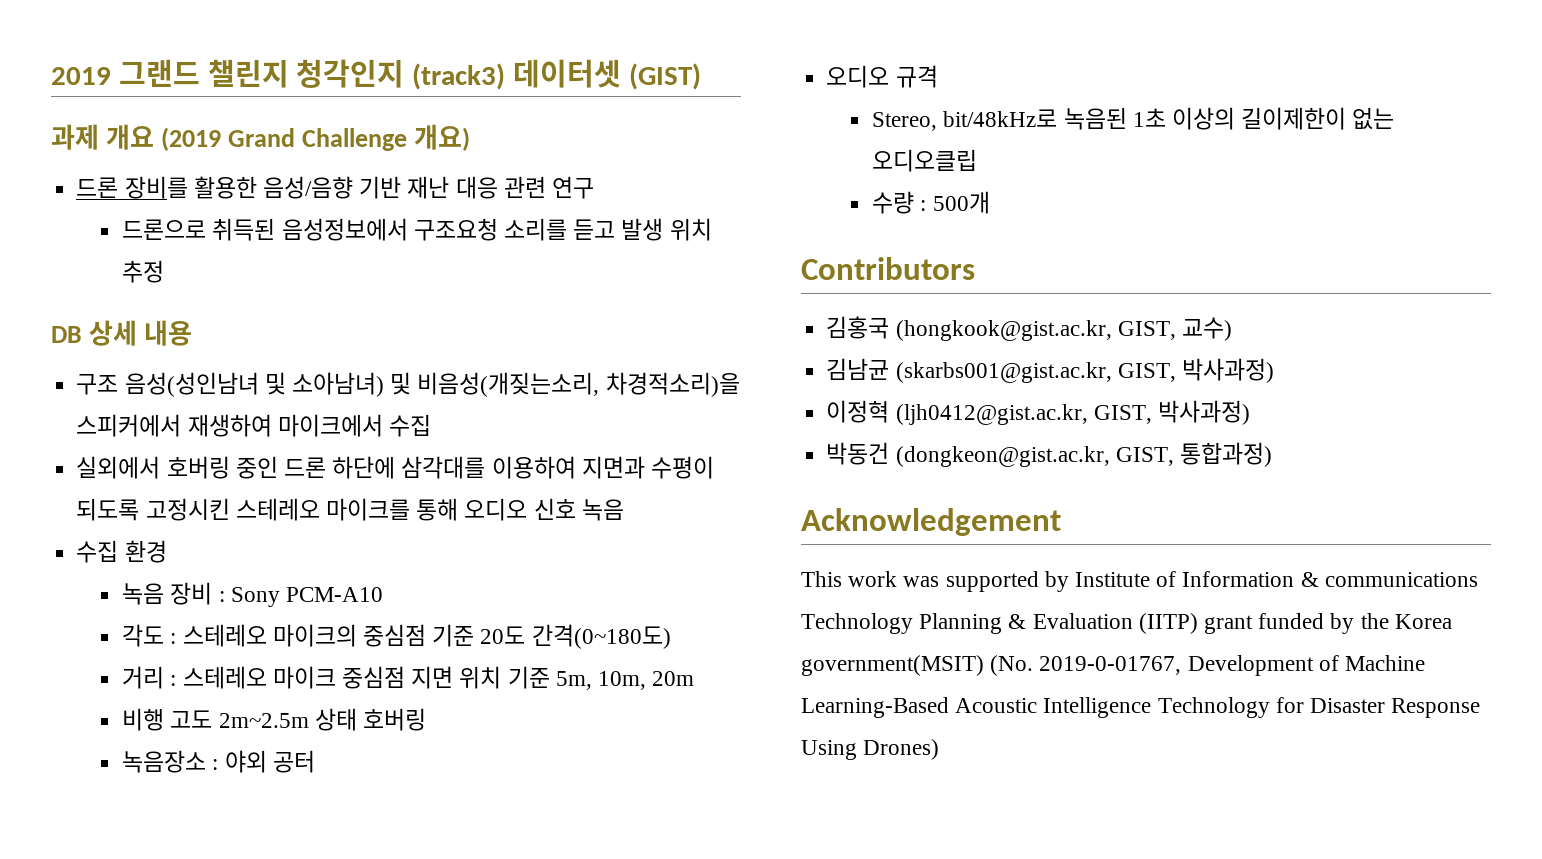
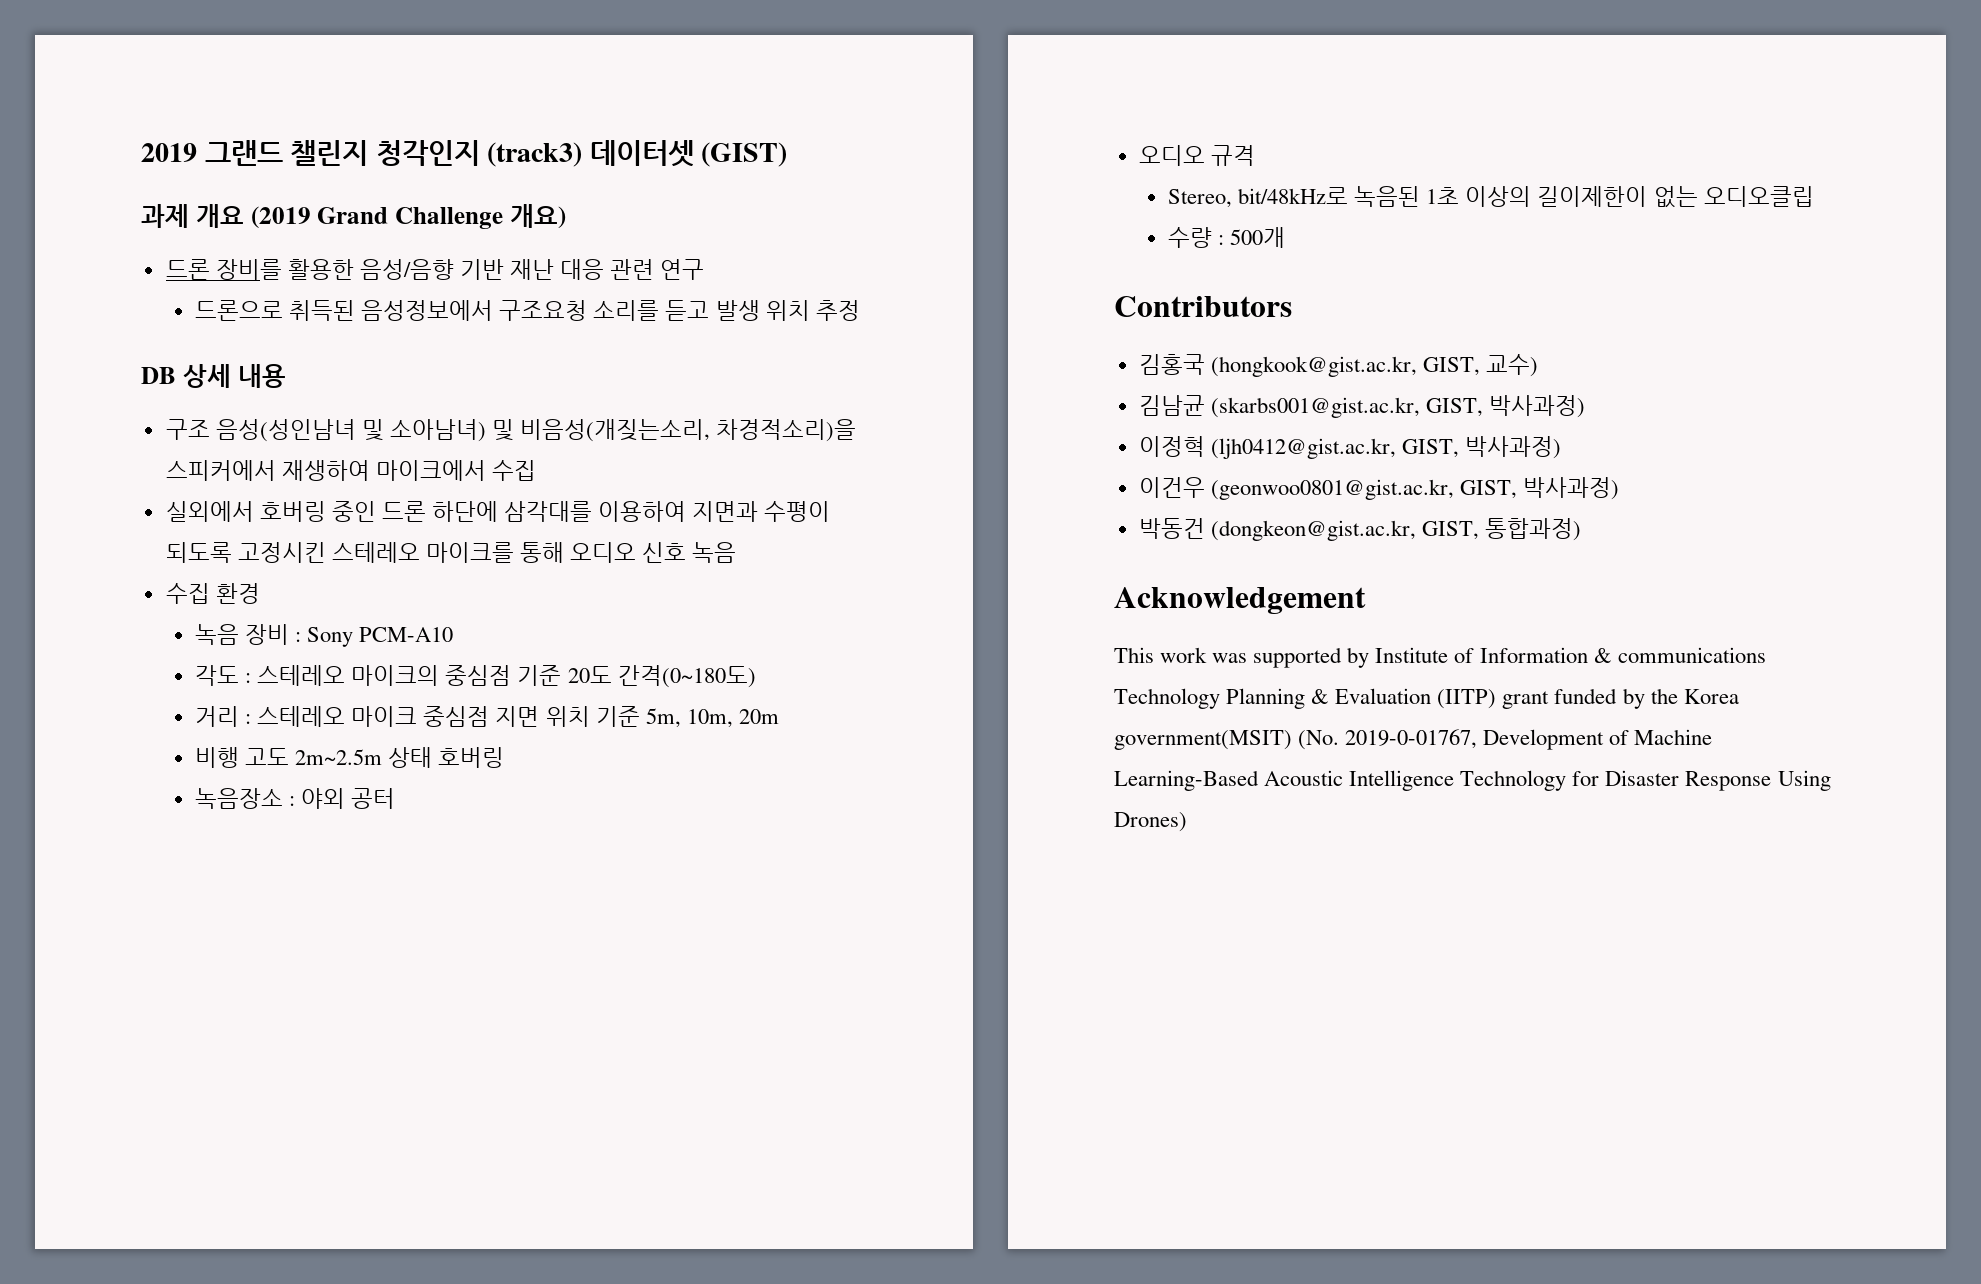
(1250, 412) none -> [1138,477,1619,500] // 이건우 (geonwoo0801@gist.ac.kr, GIST, 박사과정)

